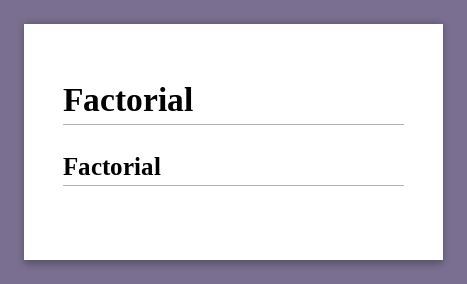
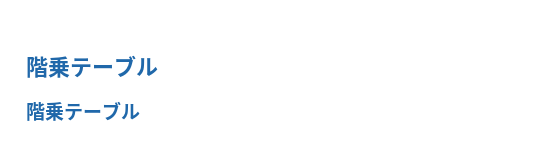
[63,87,193,111] [63,157,161,175] Factorial // Factorial -> [26,55,158,78] [26,101,140,121] 階乗テーブル // 階乗テーブル

